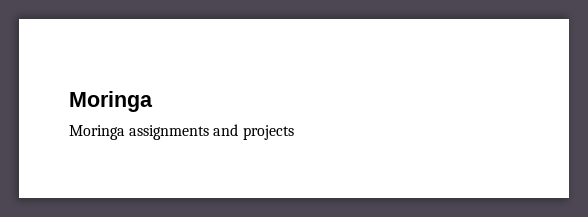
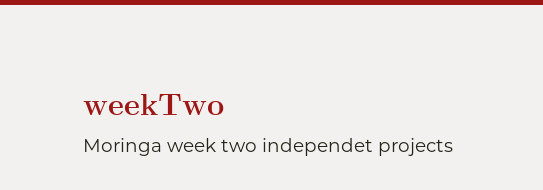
[69,91,153,112] [69,124,239,140] Moringa // Moringa assignments and -> [83,94,224,115] [83,138,373,156] weekTwo // Moringa week two independet

